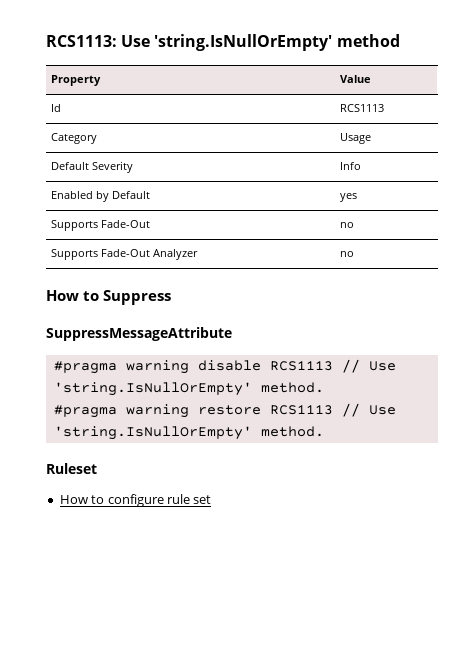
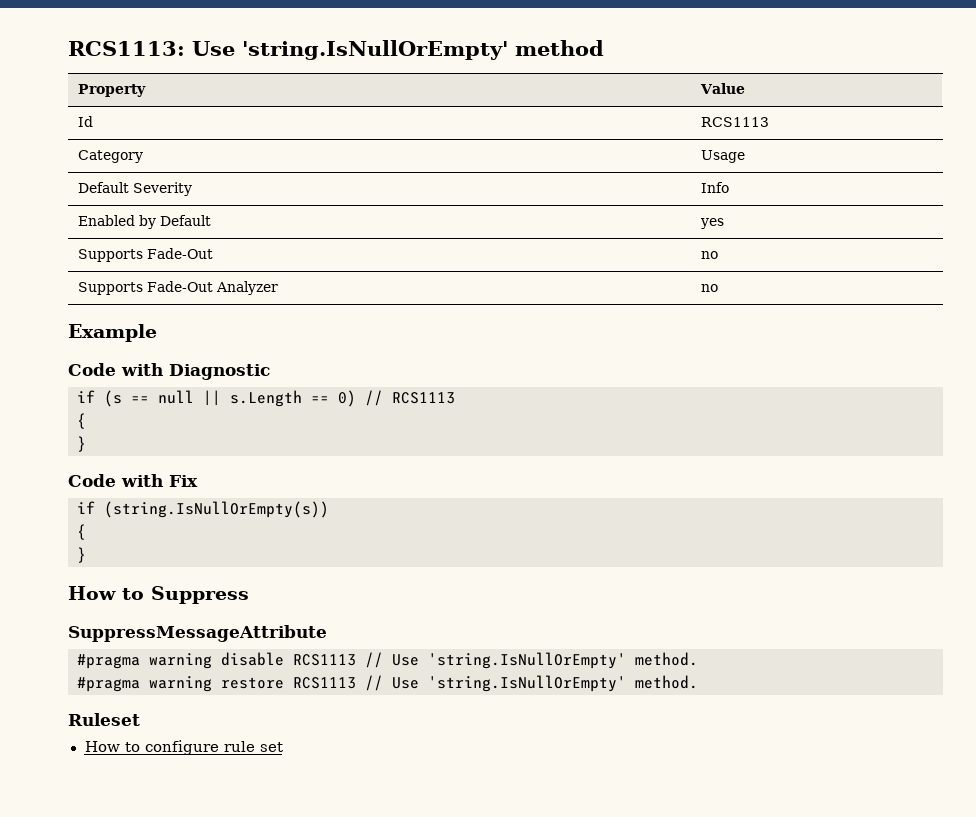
(355, 254) none -> [68,324,157,342] [68,363,270,380] [77,390,455,407] [77,413,86,429] [77,436,86,452] [68,474,198,487] [77,501,329,518] [77,524,86,540] [77,547,86,563] // Example // Code with Diagnostic // if (s == null || s.Length == 0) // RCS1113 // { // } // Code with Fix // if (string.IsNullOrEmpty(s)) // { // }

